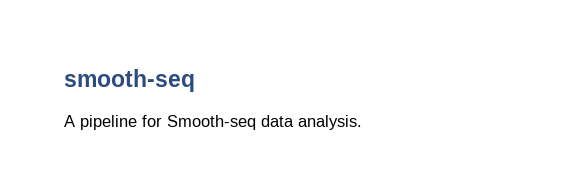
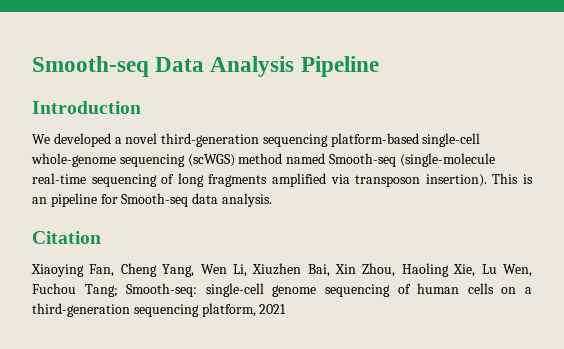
[64,69,195,92] [64,115,75,127] smooth-seq // A -> [32,56,379,77] [32,101,141,114] [32,133,481,147] [31,153,495,167] [32,173,534,187] [32,197,47,204] Smooth-seq Data Analysis Pipeline // Introduction // We developed a novel third-generation sequencing platform-based single-cell whole-genome sequencing (scWGS) method named Smooth-seq (single-molecule real-time sequencing of long fragments amplified via transposon insertion). This is an
(362, 122) none -> [32,231,101,244] [31,263,532,277] [32,283,533,297] [32,303,287,317] // Citation // Xiaoying Fan, Cheng Yang, Wen Li, Xiuzhen Bai, Xin Zhou, Haoling Xie, Lu Wen, Fuchou Tang; Smooth-seq: single-cell genome sequencing of human cells on a third-generation sequencing platform, 2021

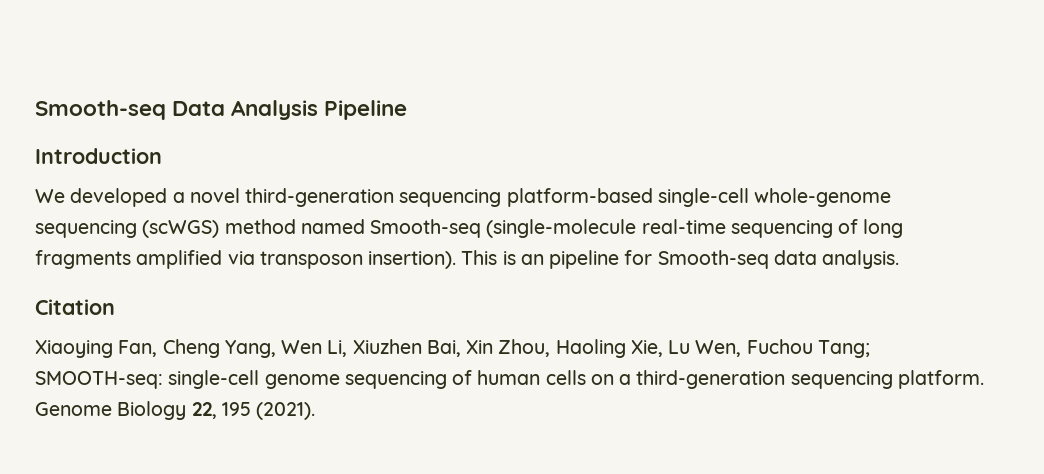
[126,283,198,297] Smooth-seq: -> [35,371,163,389] SMOOTH-seq:
[201,303,287,317] platform, 2021 -> [897,370,984,389] [35,401,316,420] platform. Genome Biology 22, 195 (2021).

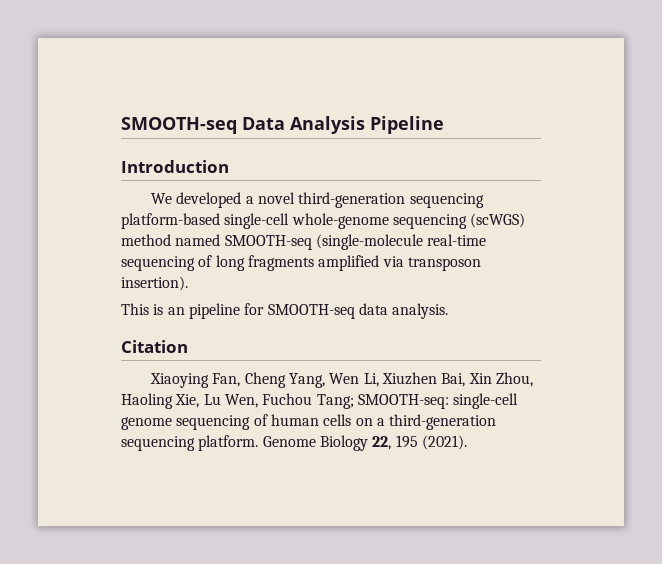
[35,100,166,120] Smooth-seq -> [121,117,237,134] SMOOTH-seq
[370,219,482,238] Smooth-seq -> [224,235,312,250] SMOOTH-seq
(457, 260) none -> (188, 283) //
[657,250,769,269] Smooth-seq -> [267,304,355,319] SMOOTH-seq

